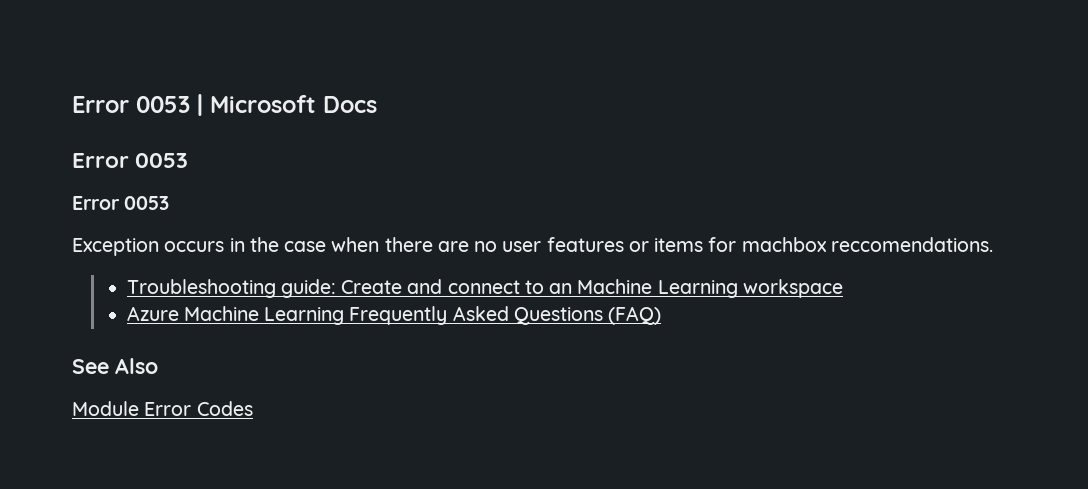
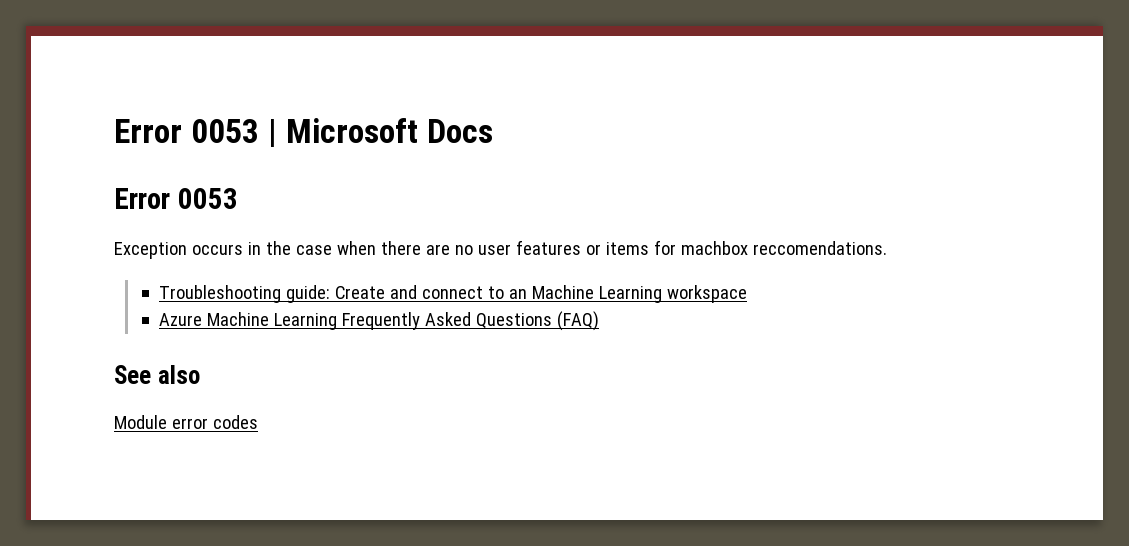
[72,196,170,210] // Error 0053 -> (238, 198) none
[115,358,158,374] Also -> [157,365,200,384] also
[144,401,253,416] Error Codes -> [171,415,258,429] error codes

